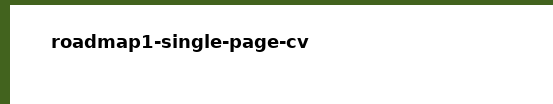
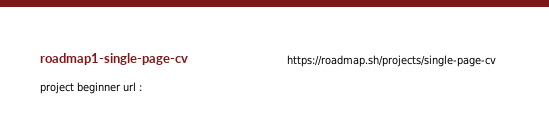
(309, 43) none -> [40,82,142,94] [287,55,496,67] // project beginner url : https://roadmap.sh/projects/single-page-cv

